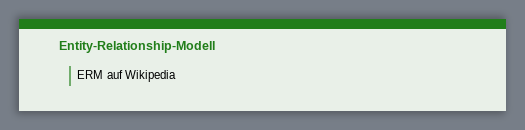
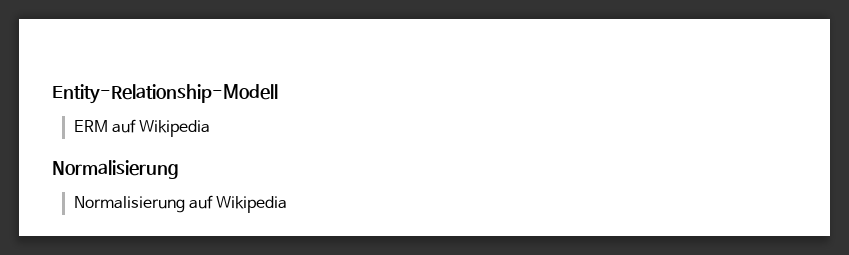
(176, 76) none -> [52,160,179,179] [73,195,288,213] // Normalisierung // Normalisierung auf Wikipedia

